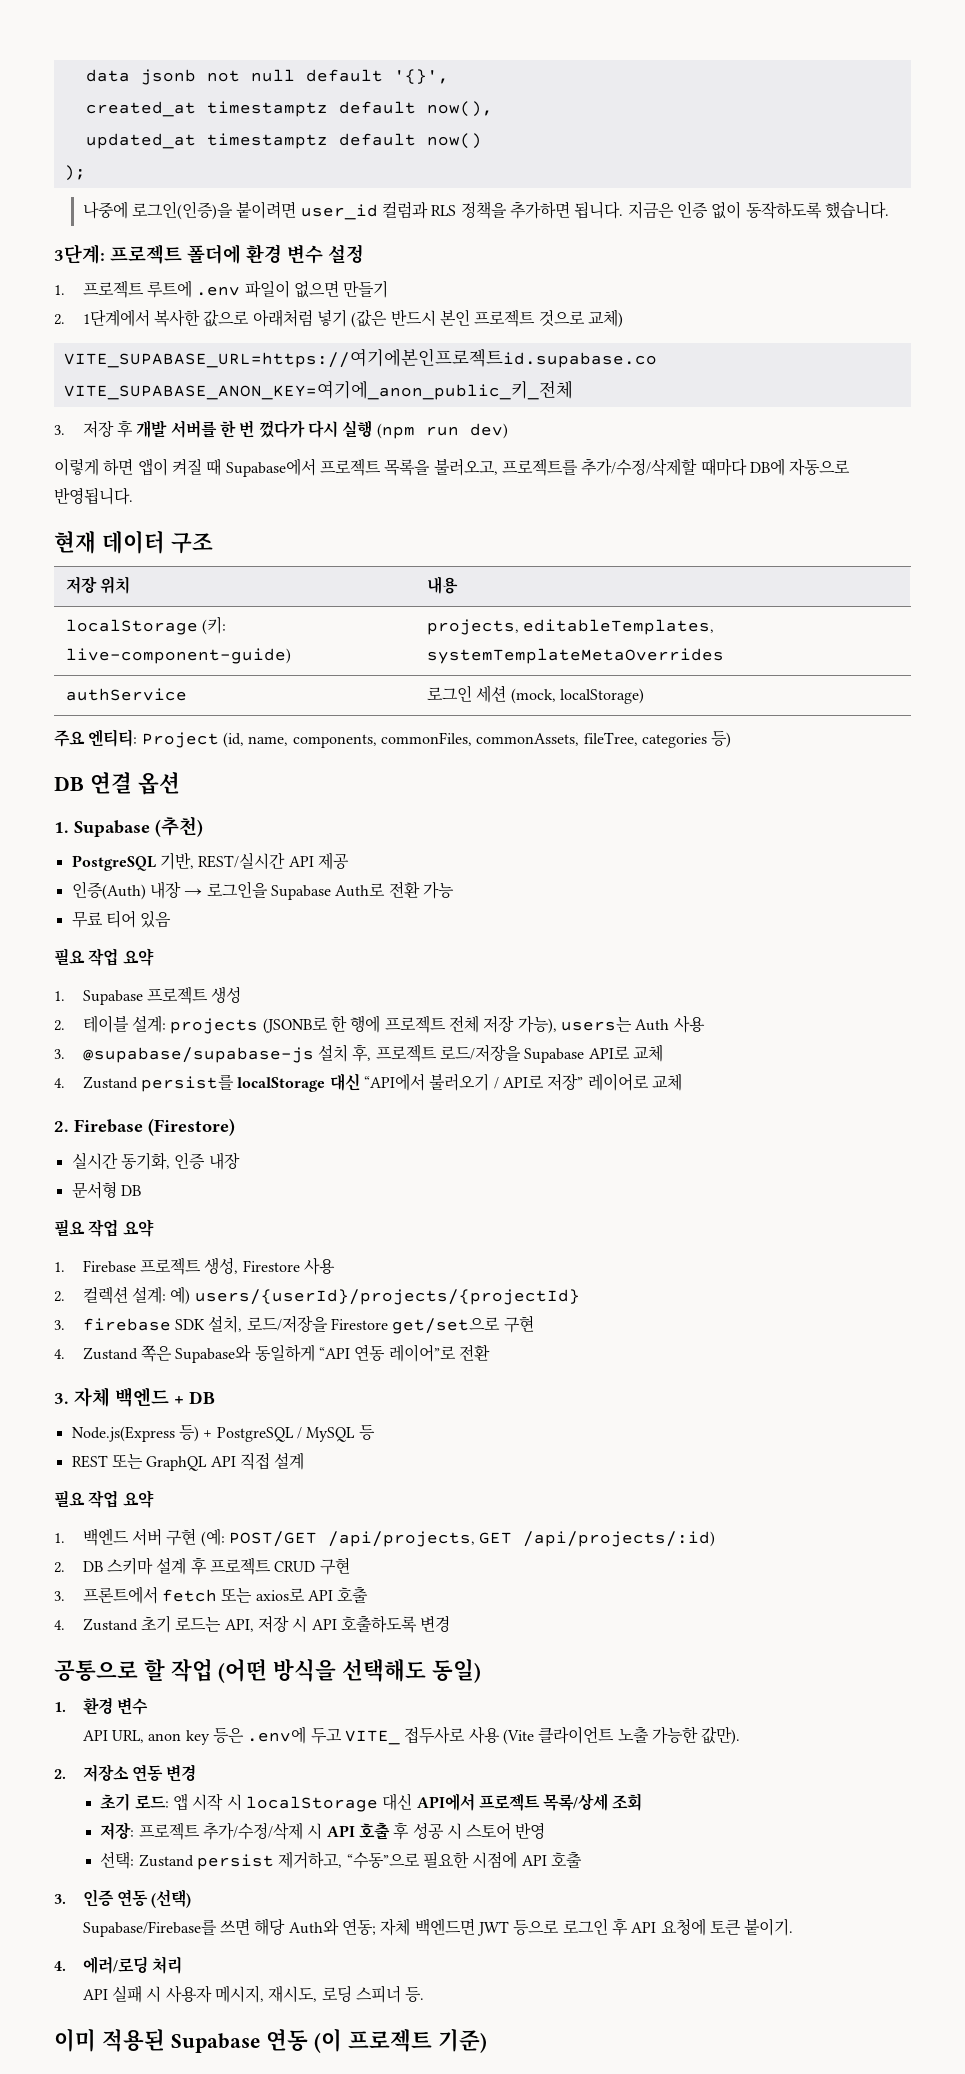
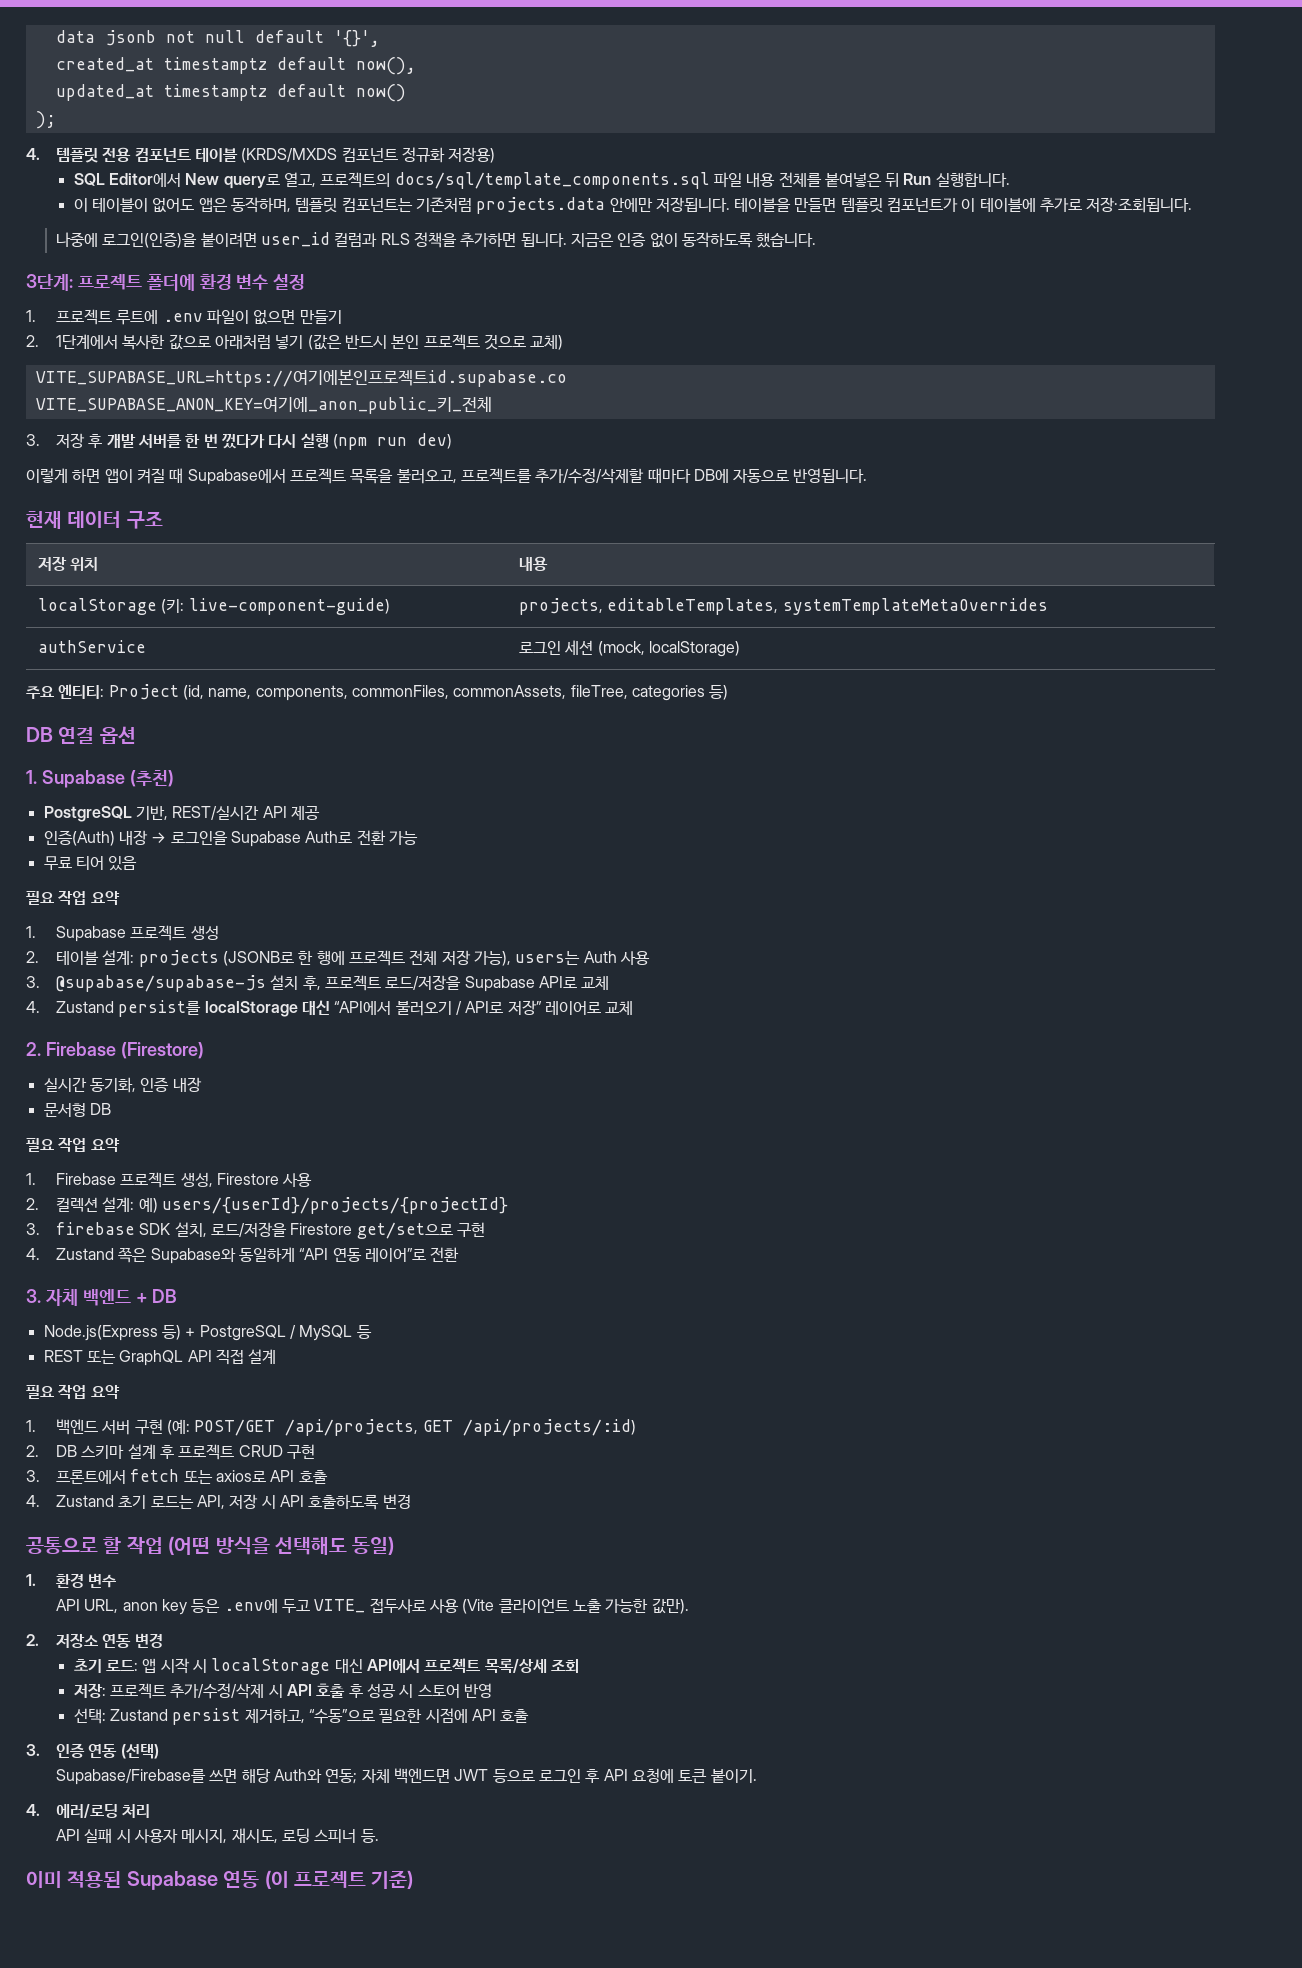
(86, 173) none -> [26,147,496,163] [73,172,1010,189] [73,197,1193,214] // 4. 템플릿 전용 컴포넌트 테이블 (KRDS/MXDS 컴포넌트 정규화 저장용) // SQL Editor에서 New query로 열고, 프로젝트의 docs/sql/template_components.sql 파일 내용 전체를 붙여넣은 뒤 Run 실행합니다. // 이 테이블이 없어도 앱은 동작하며, 템플릿 컴포넌트는 기존처럼 projects.data 안에만 저장됩니다. 테이블을 만들면 템플릿 컴포넌트가 이 테이블에 추가로 저장·조회됩니다.

